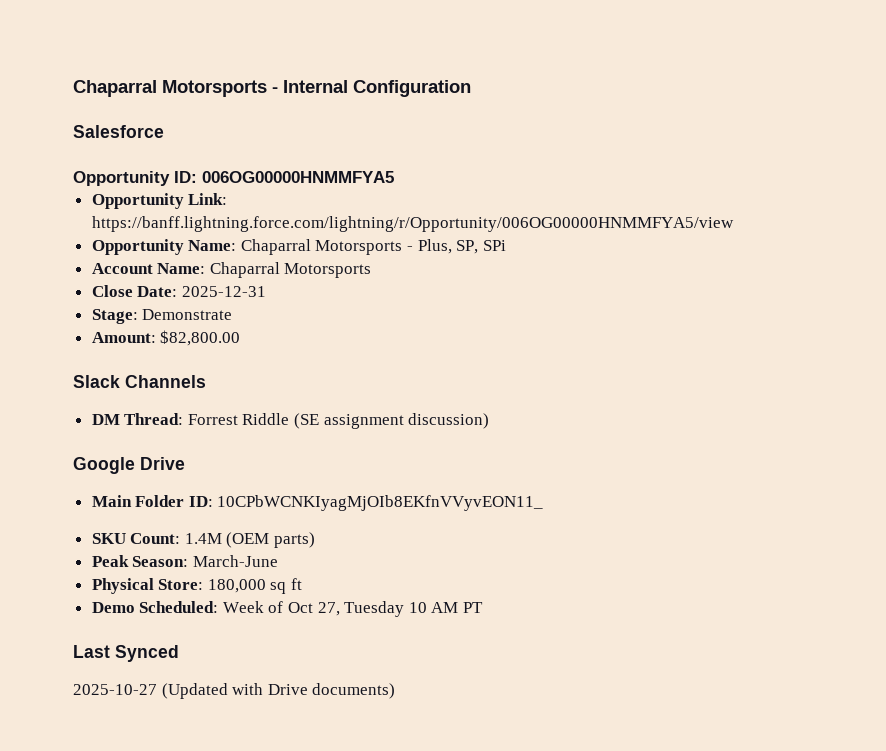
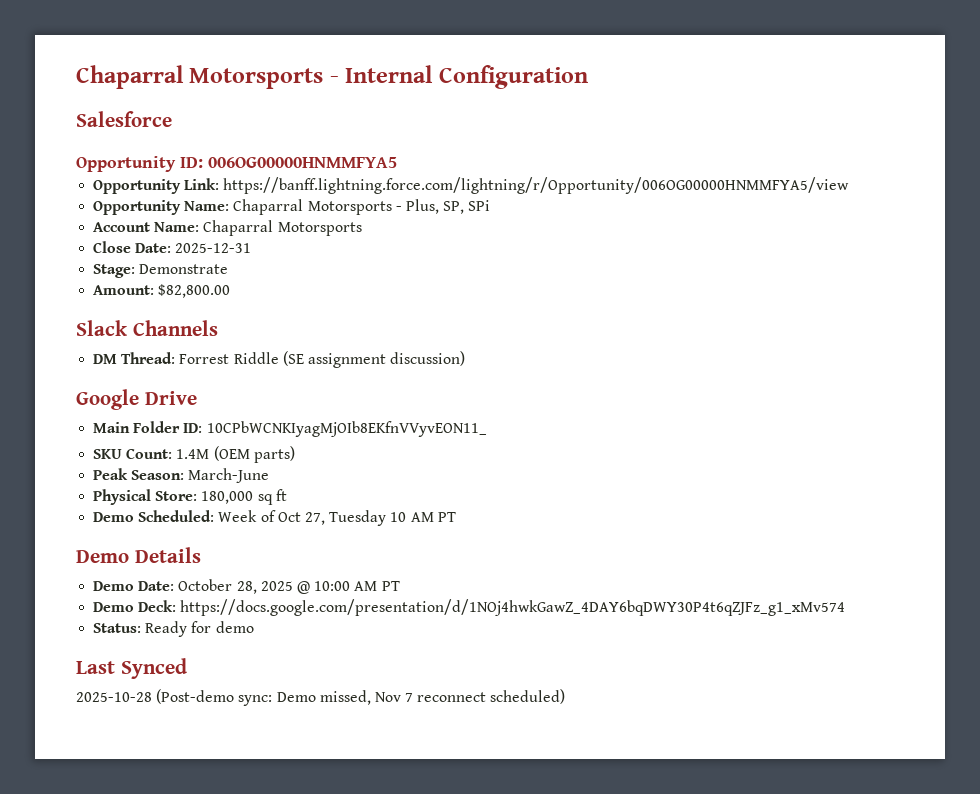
[73,645,179,662] [73,683,396,699] Last Synced // 2025-10-27 (Updated with Drive documents) -> [76,547,201,563] [93,579,400,594] [93,599,846,616] [93,621,254,637] [76,658,187,679] [76,689,566,706] Demo Details // Demo Date: October 28, 2025 @ 10:00 AM PT // Demo Deck: https://docs.google.com/presentation/d/1NOj4hwkGawZ_4DAY6bqDWY30P4t6qZJFz_g1_xMv574 // Status: Ready for demo // Last Synced // 2025-10-28 (Post-demo sync: Demo missed, Nov 7 reconnect scheduled)

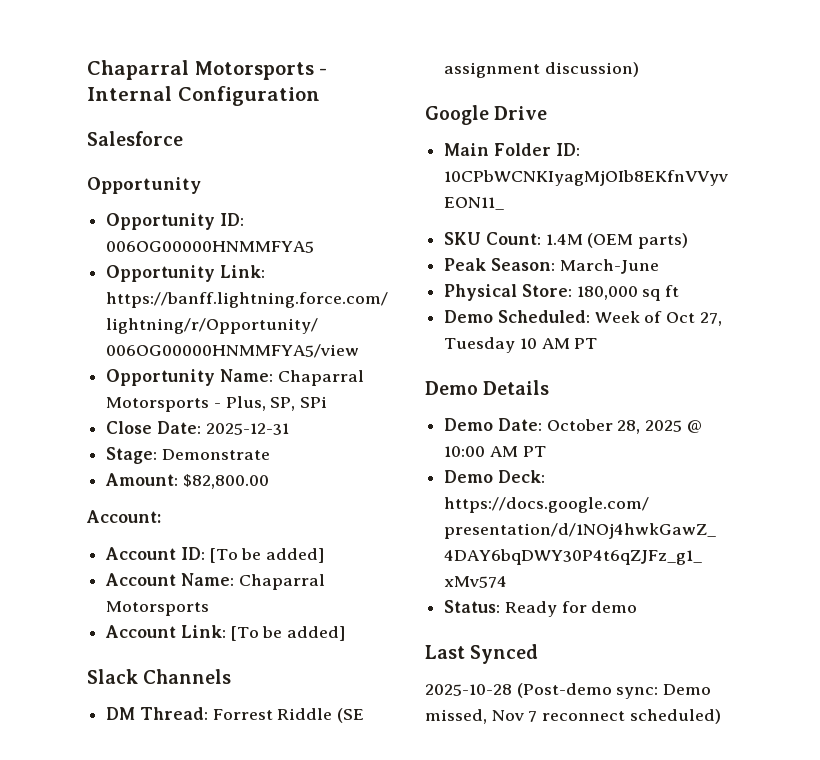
(176, 164) none -> [106,213,216,230] // Opportunity
[93,220,362,236] // Account Name: Chaparral Motorsports -> (328, 402) none
(231, 291) none -> [86,510,161,523] [105,547,325,563] [105,573,325,590] [106,601,210,616] [105,625,346,641] // Account: // Account ID: [To be added] // Account Name: Chaparral Motorsports // Account Link: [To be added]

